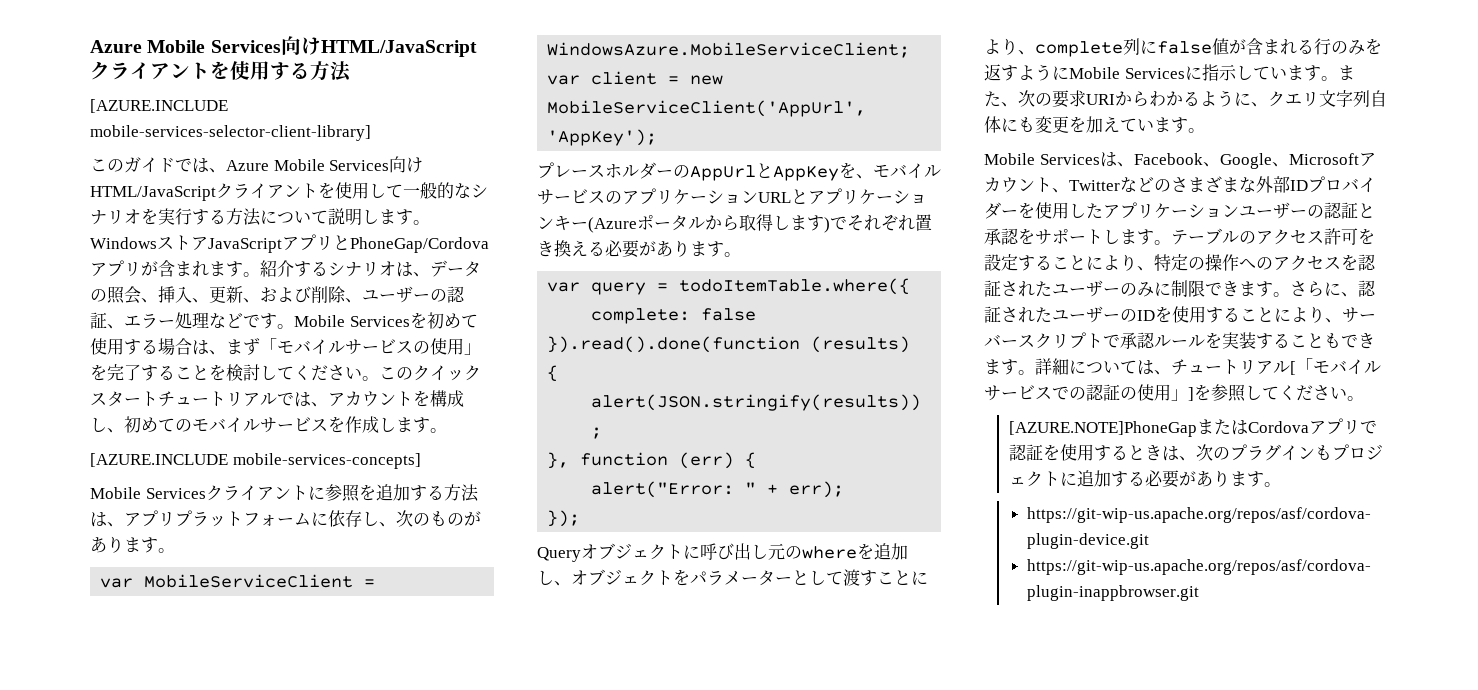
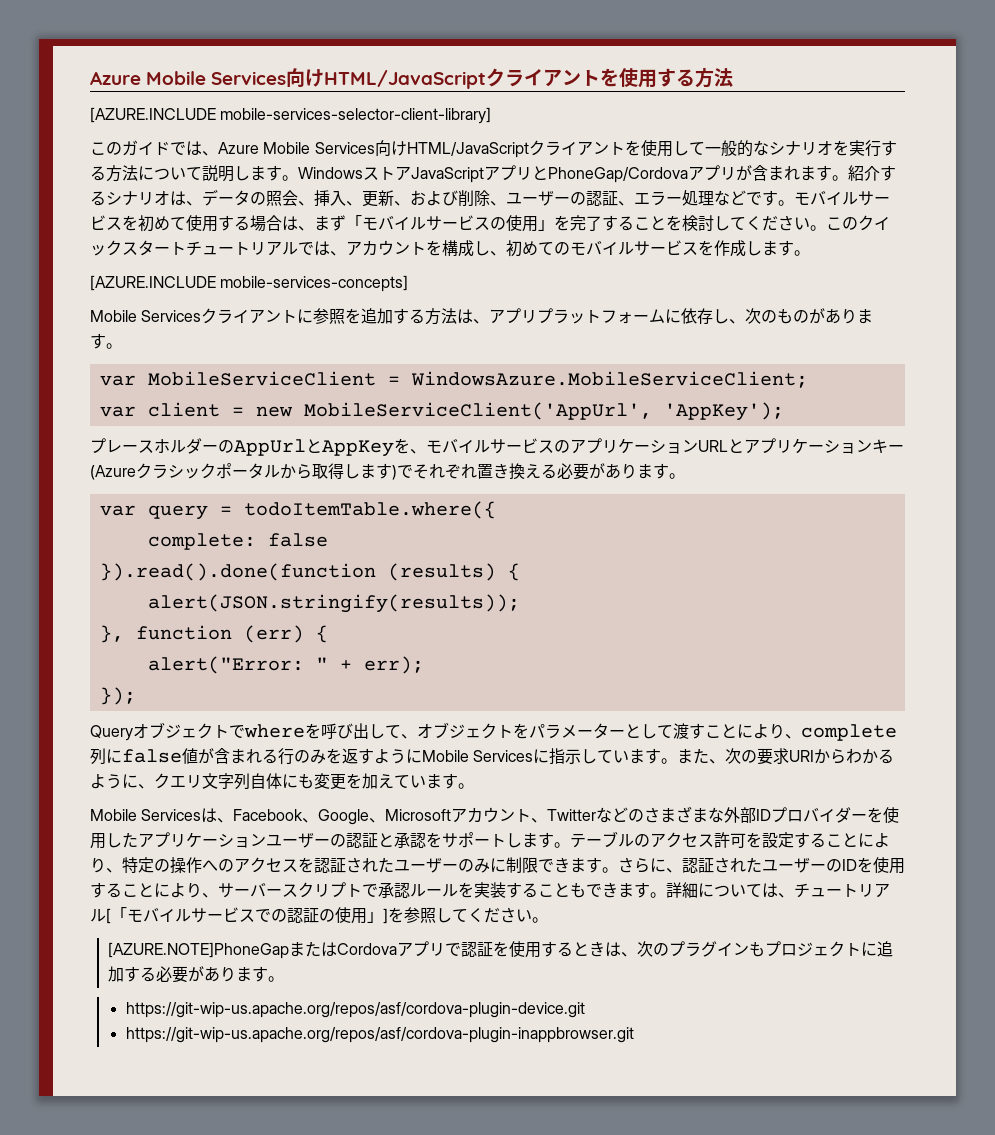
[294,315,410,327] Mobile Services -> [794,191,890,206] [90,215,122,230] モバイルサービス
(637, 225) none -> [136,463,216,479] クラシック
[683,543,908,560] [537,570,554,585] に呼び出し元のwhereを追加し -> [229,723,401,739] でwhereを呼び出して

